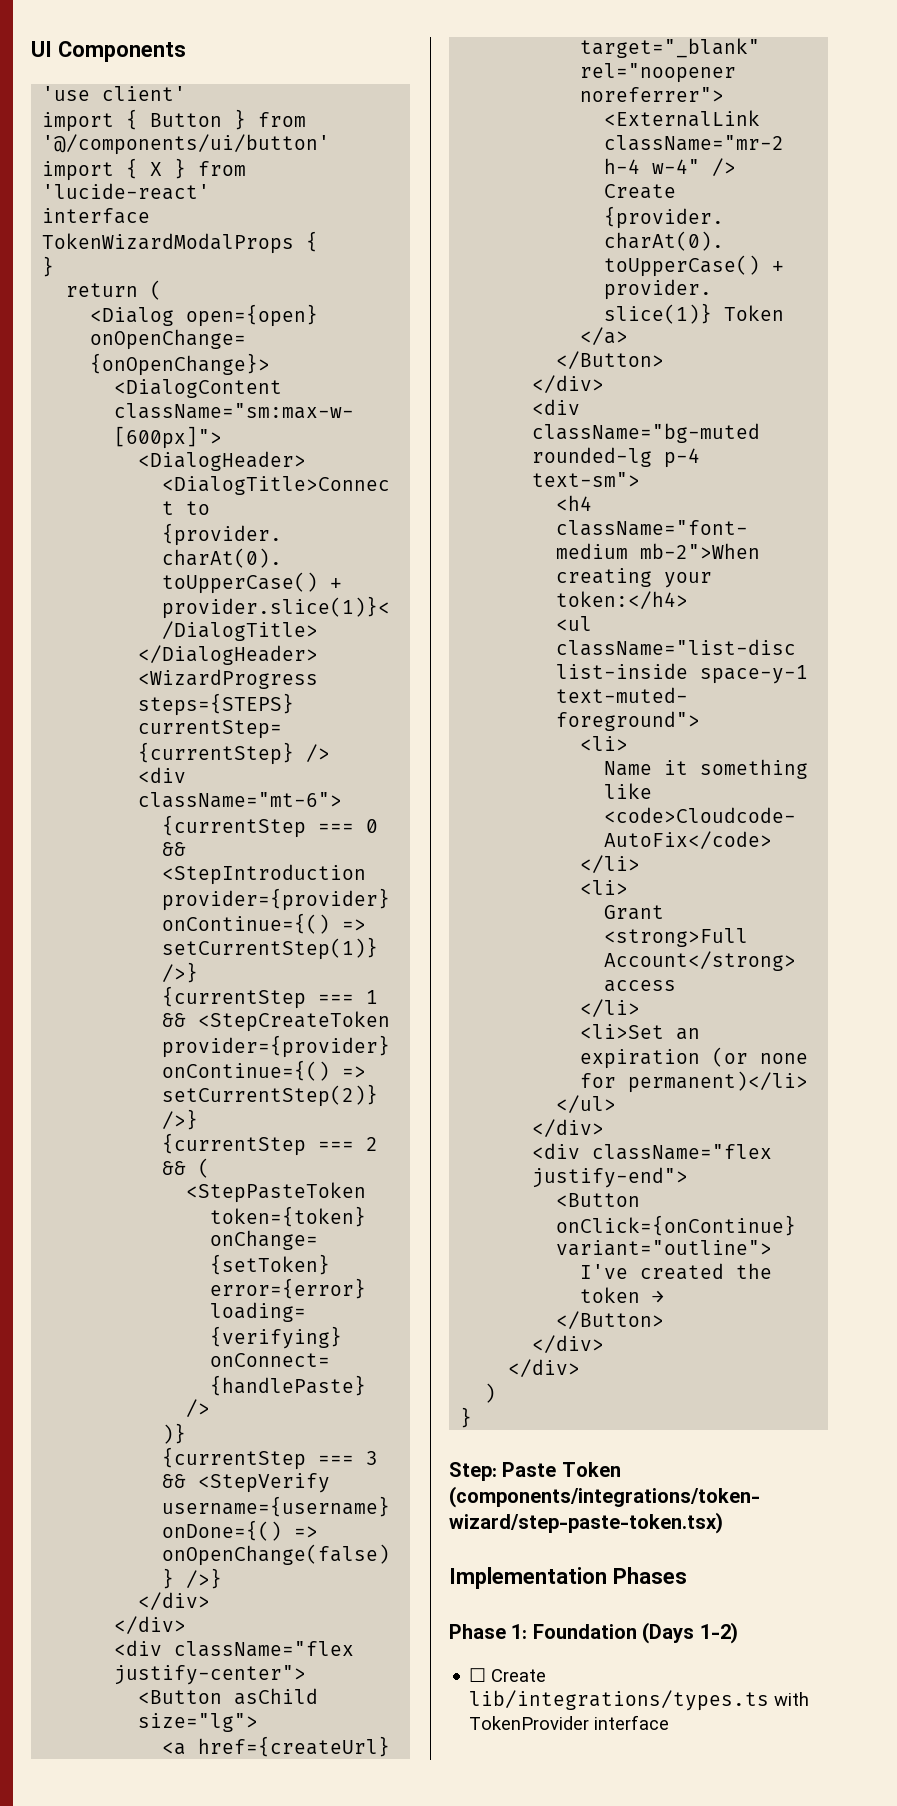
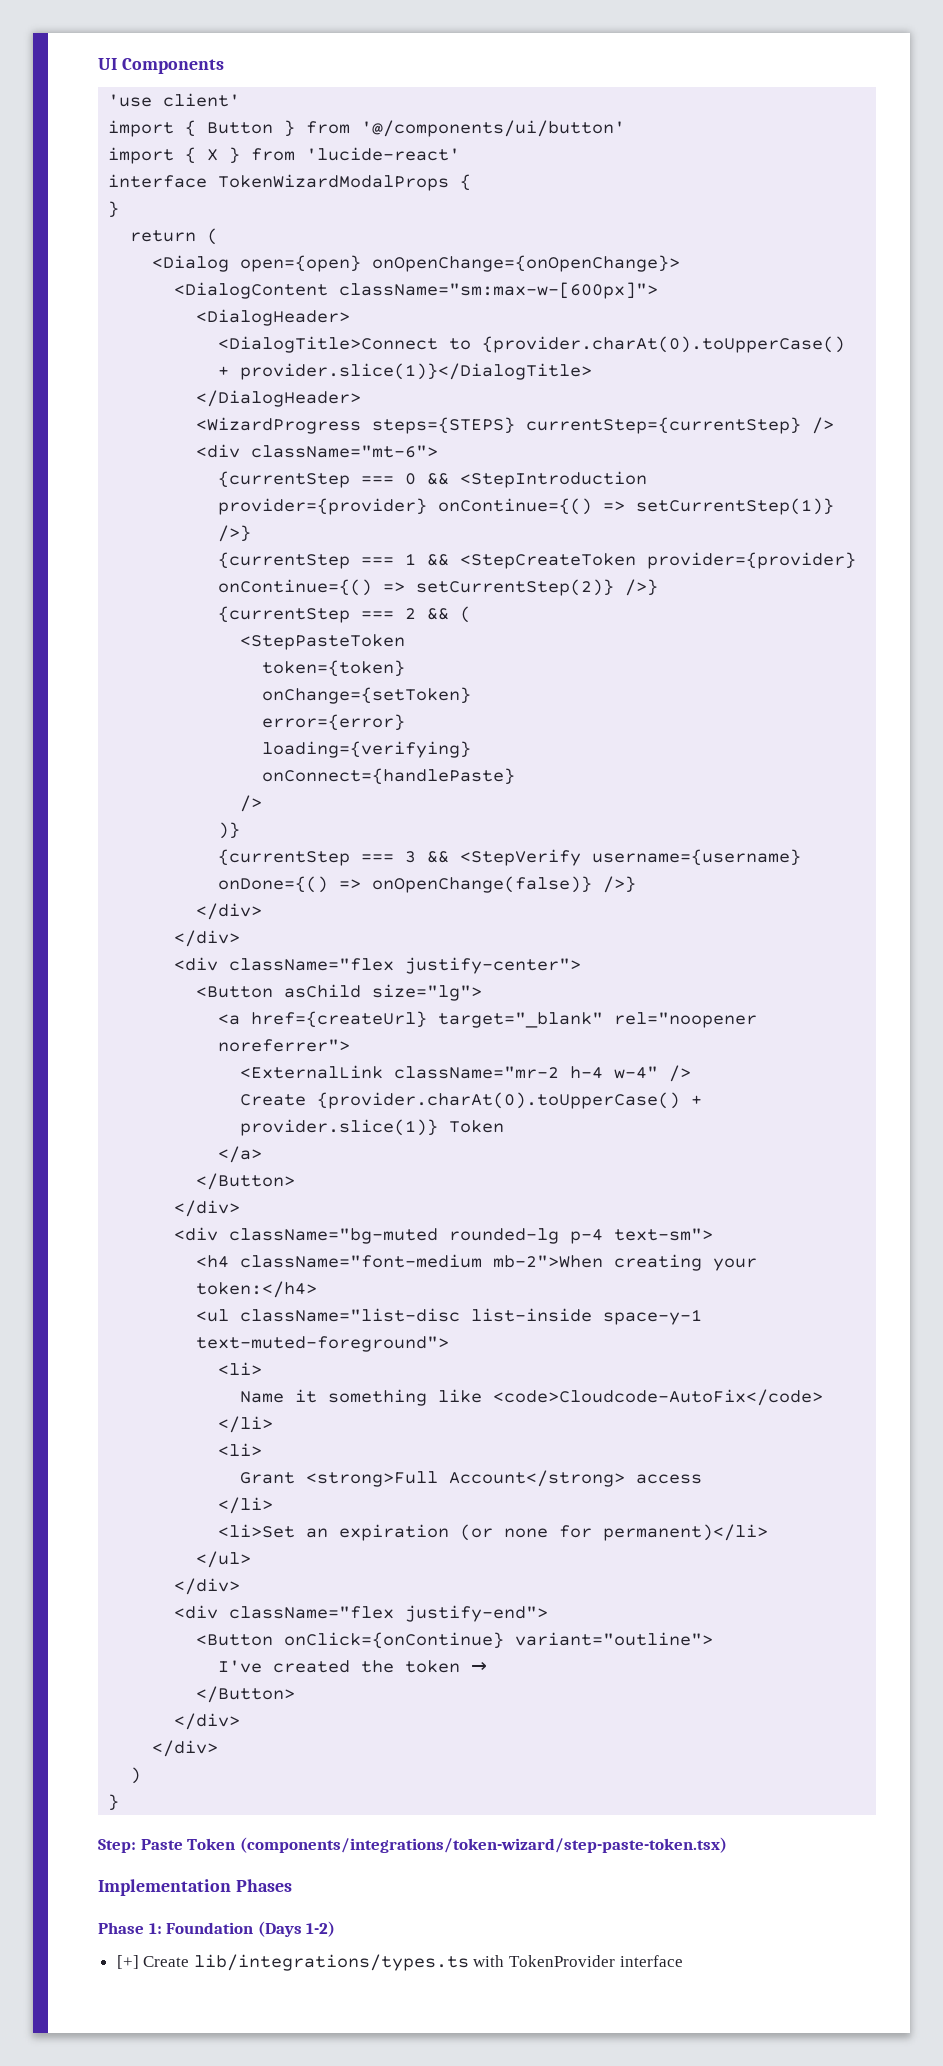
[469,1668,487,1682] ☐ -> [116,1955,139,1969] [+]

